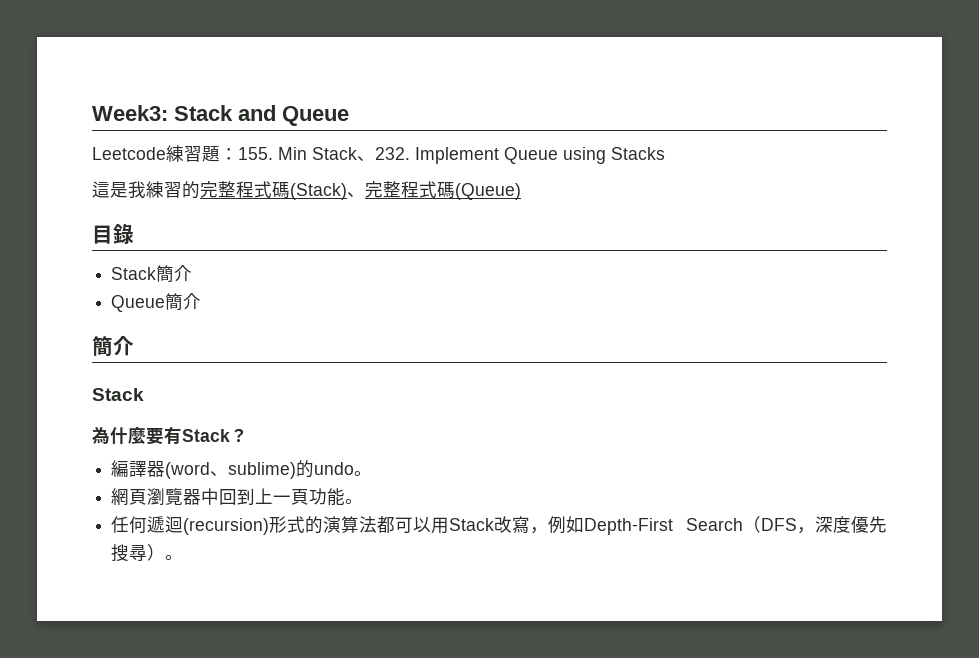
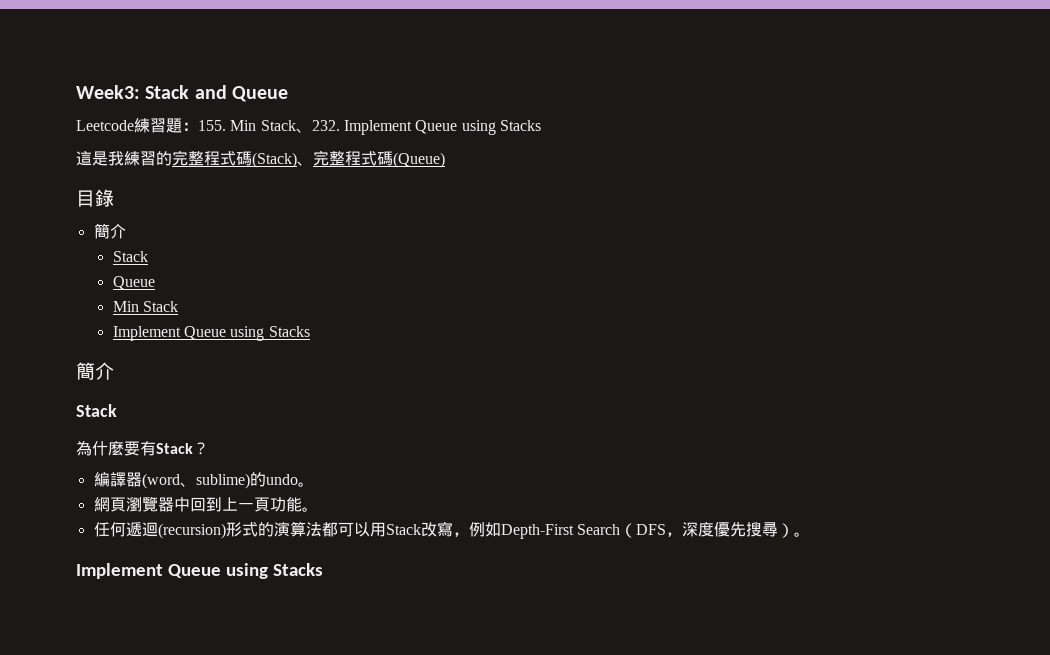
[111,265,193,283] [111,293,202,312] Stack簡介 // Queue簡介 -> [93,223,126,239] [112,251,148,262] [112,276,155,290] [112,301,178,312] [112,326,310,341] 簡介 // Stack // Queue // Min Stack // Implement Queue using Stacks
(184, 557) none -> [76,563,323,579] // Implement Queue using Stacks

